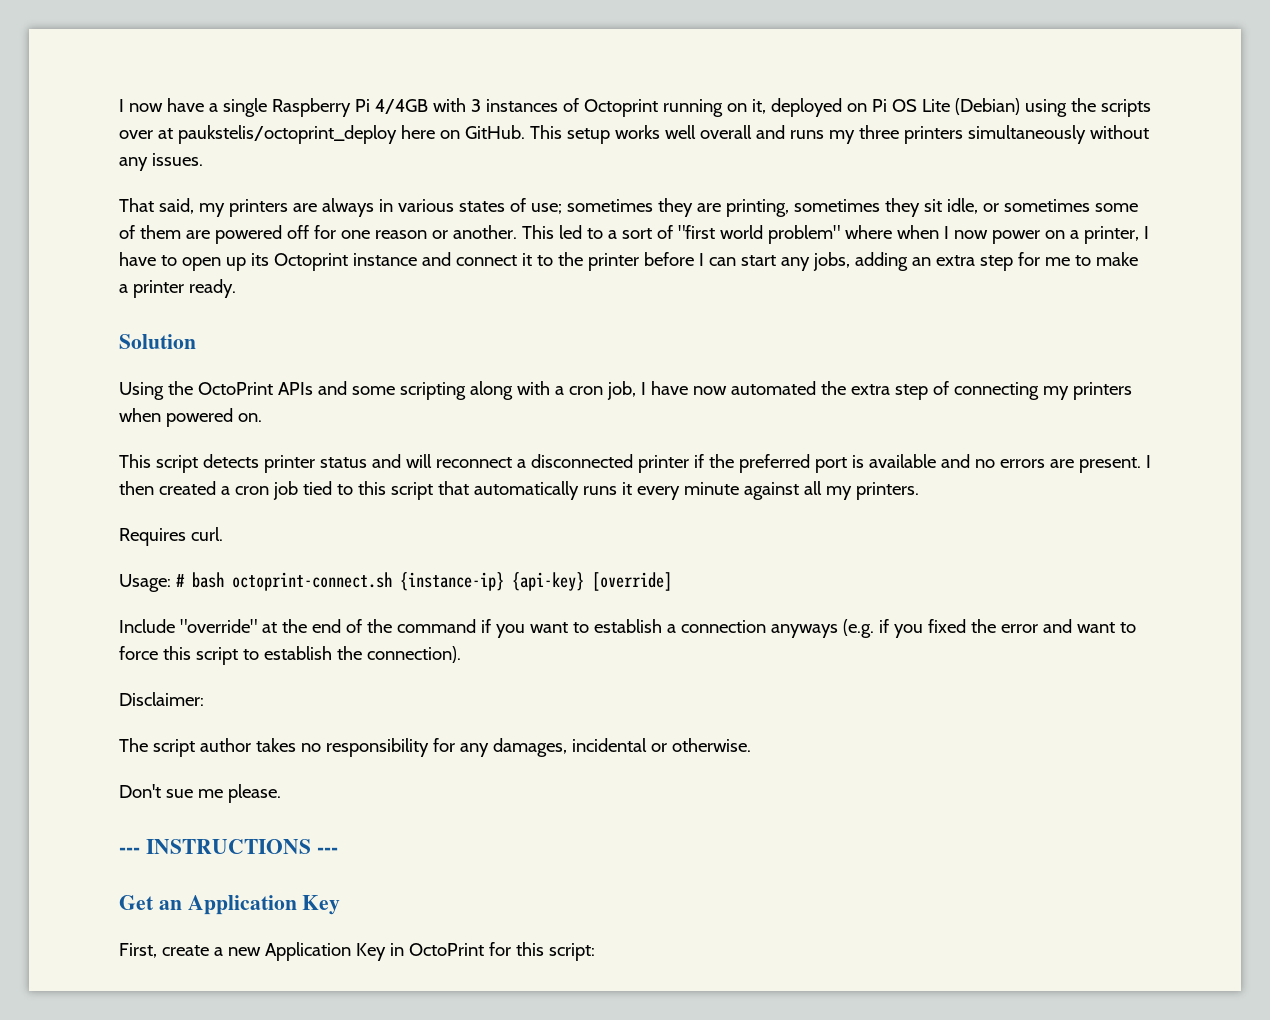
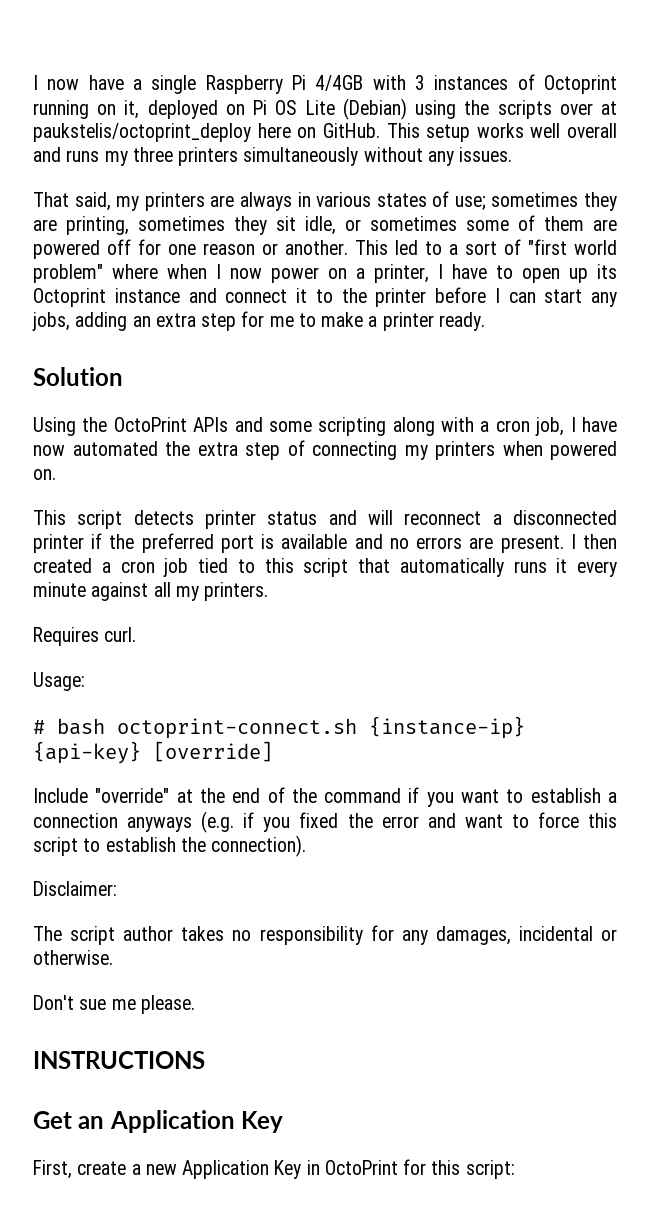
(171, 583) none -> (85, 681) //
[119,847,140,854] --- -> (195, 1004) none
[316,847,338,854] --- -> (205, 1060) none

